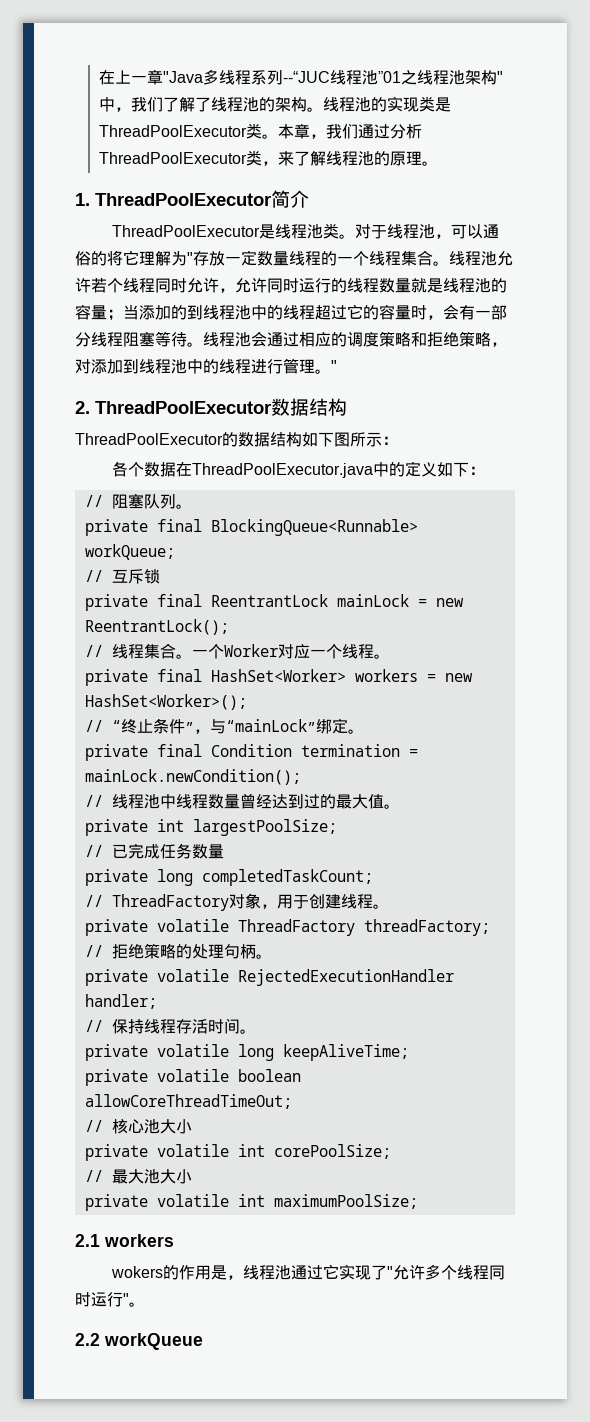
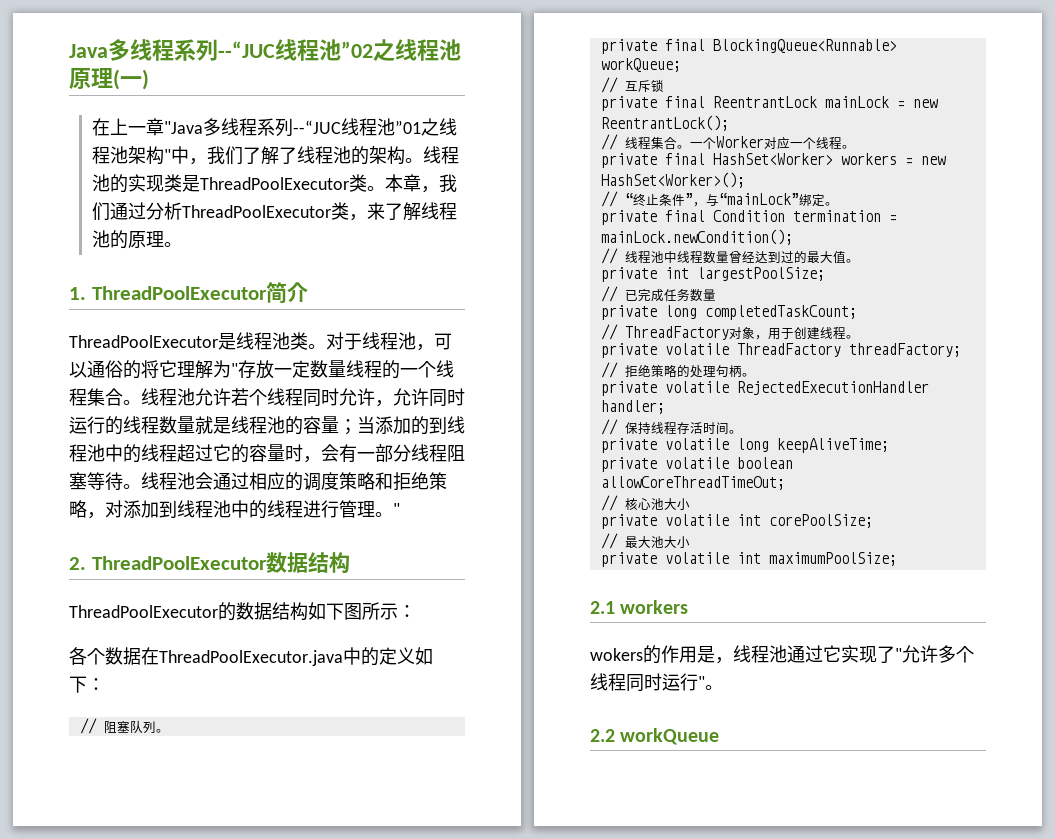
(98, 77) none -> [69,39,461,61] [69,68,149,90] Java多线程系列--“JUC线程池”02之线程池原理(一) //

